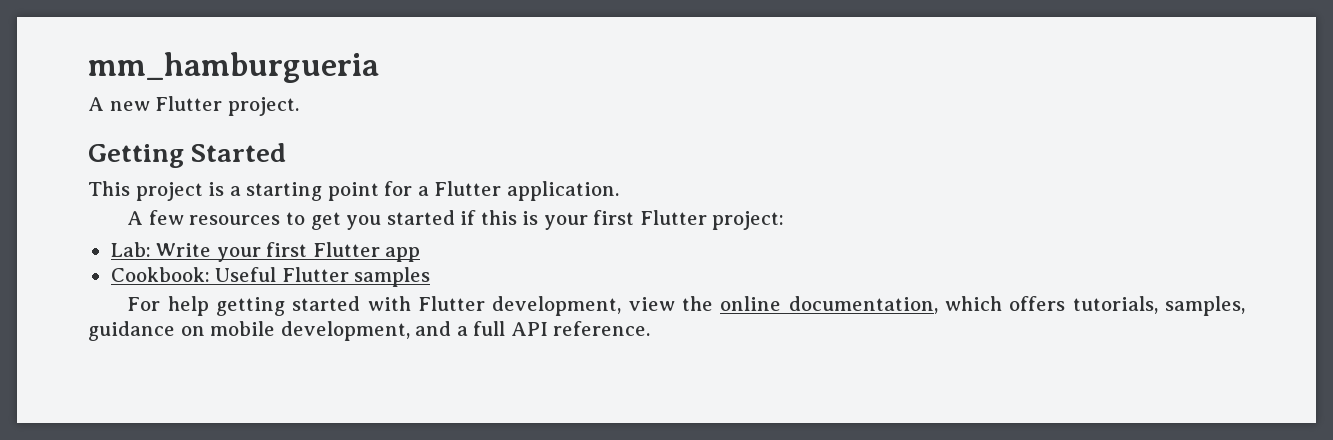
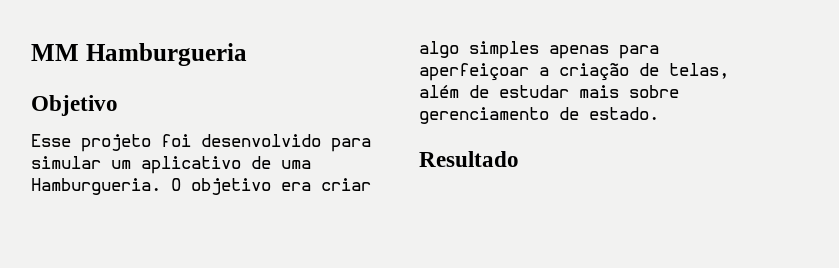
[88,52,379,83] [88,96,299,116] [88,143,287,168] [88,181,619,201] [127,210,785,230] [110,242,421,262] [110,267,431,287] [127,296,1245,316] [88,321,651,341] mm_hamburgueria // A new Flutter project. // Getting Started // This project is a starting point for a Flutter application. // A few resources to get you started if this is your first Flutter project: // Lab: Write your first Flutter app // Cookbook: Useful Flutter samples // For help getting started with Flutter development, view the online documentation, which offers tutorials, samples, guidance on mobile development, and a full API reference. -> [31,43,247,66] [31,95,118,116] [31,134,371,152] [31,156,311,174] [31,178,371,195] [419,41,659,59] [419,63,729,81] [419,85,679,98] [419,107,659,124] [419,151,519,167] MM Hamburgueria // Objetivo // Esse projeto foi desenvolvido para simular um aplicativo de uma Hamburgueria. O objetivo era criar algo simples apenas para aperfeiçoar a criação de telas, além de estudar mais sobre gerenciamento de estado. // Resultado

